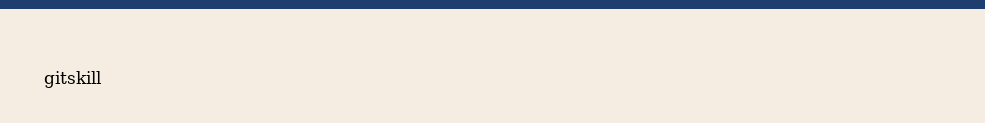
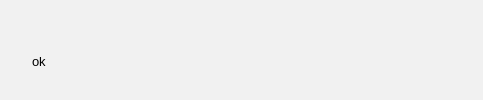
[44,71,101,88] gitskill -> [32,57,46,66] ok

